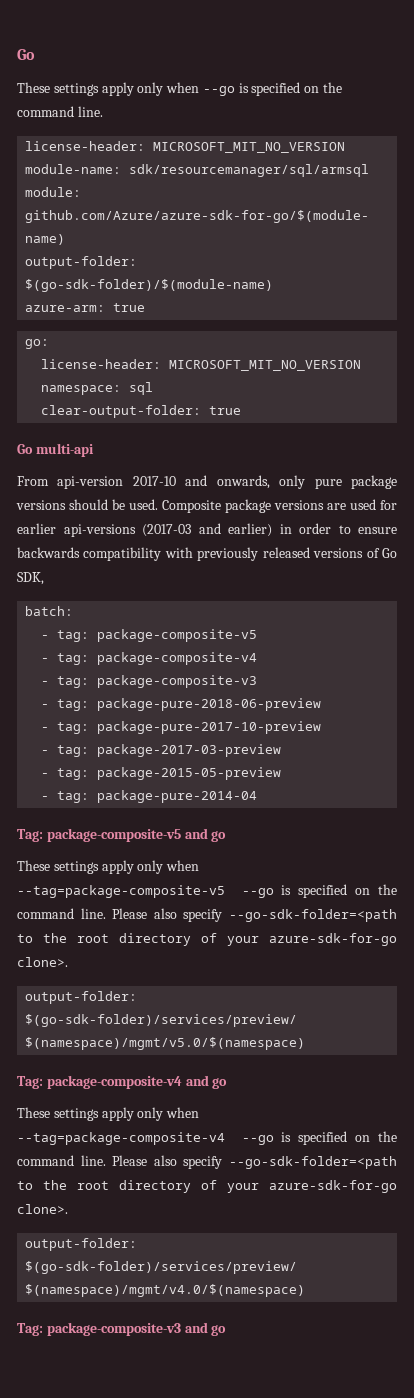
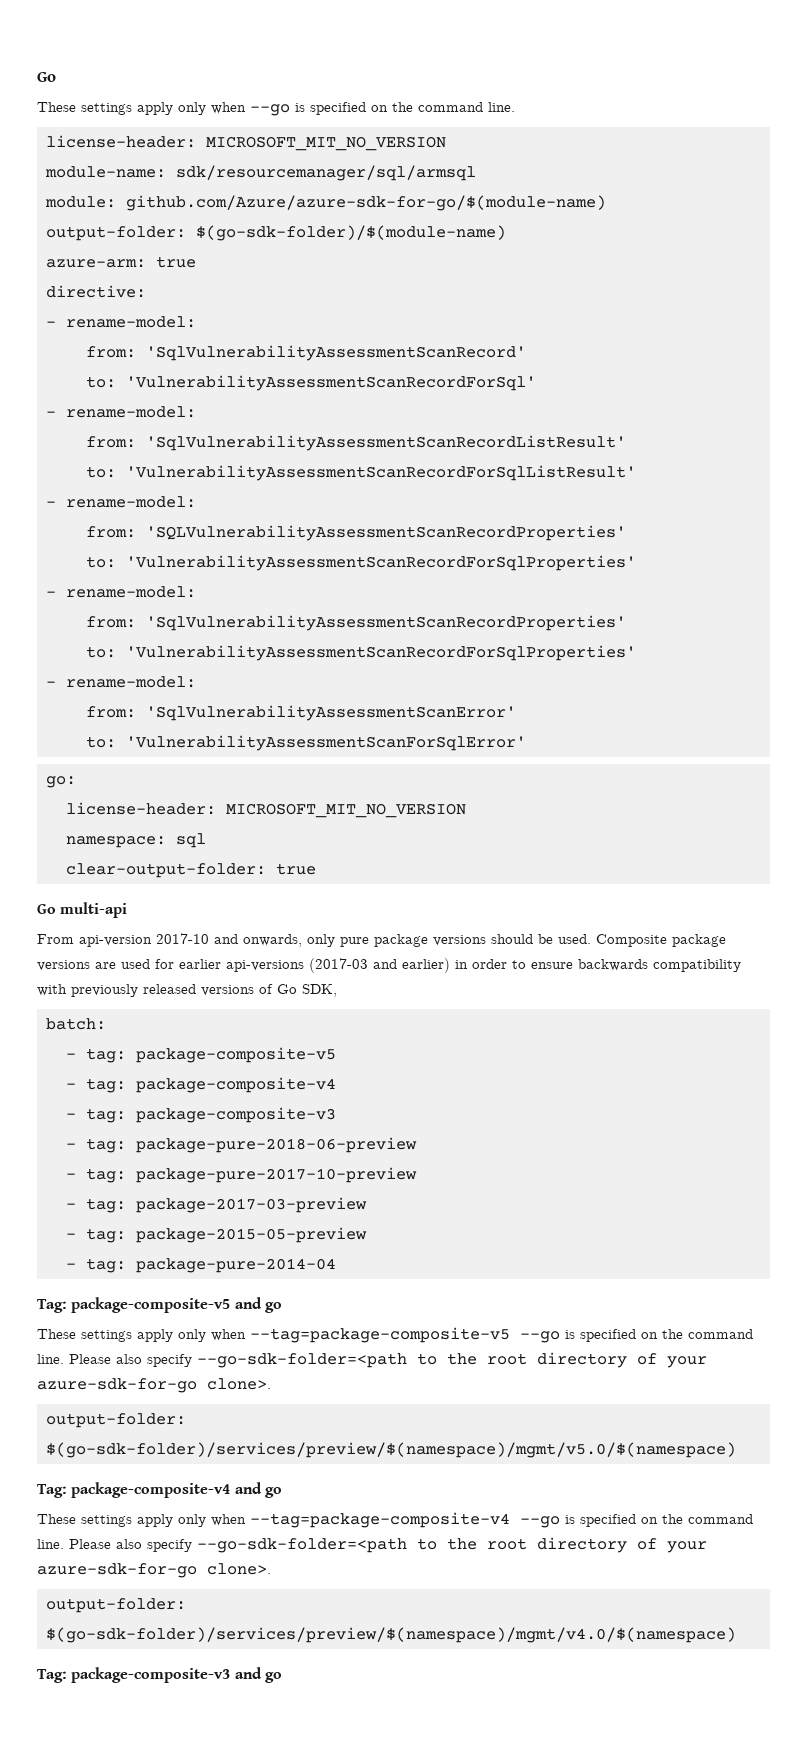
(146, 307) none -> [45,285,146,298] [45,316,196,328] [85,345,526,361] [85,375,536,391] [45,406,196,418] [85,435,626,451] [85,465,636,481] [45,496,196,508] [85,525,626,541] [85,555,636,571] [45,586,196,598] [85,615,626,631] [85,645,636,661] [45,676,196,688] [85,705,516,721] [85,735,526,751] // directive: // - rename-model: // from: 'SqlVulnerabilityAssessmentScanRecord' // to: 'VulnerabilityAssessmentScanRecordForSql' // - rename-model: // from: 'SqlVulnerabilityAssessmentScanRecordListResult' // to: 'VulnerabilityAssessmentScanRecordForSqlListResult' // - rename-model: // from: 'SQLVulnerabilityAssessmentScanRecordProperties' // to: 'VulnerabilityAssessmentScanRecordForSqlProperties' // - rename-model: // from: 'SqlVulnerabilityAssessmentScanRecordProperties' // to: 'VulnerabilityAssessmentScanRecordForSqlProperties' // - rename-model: // from: 'SqlVulnerabilityAssessmentScanError' // to: 'VulnerabilityAssessmentScanForSqlError'

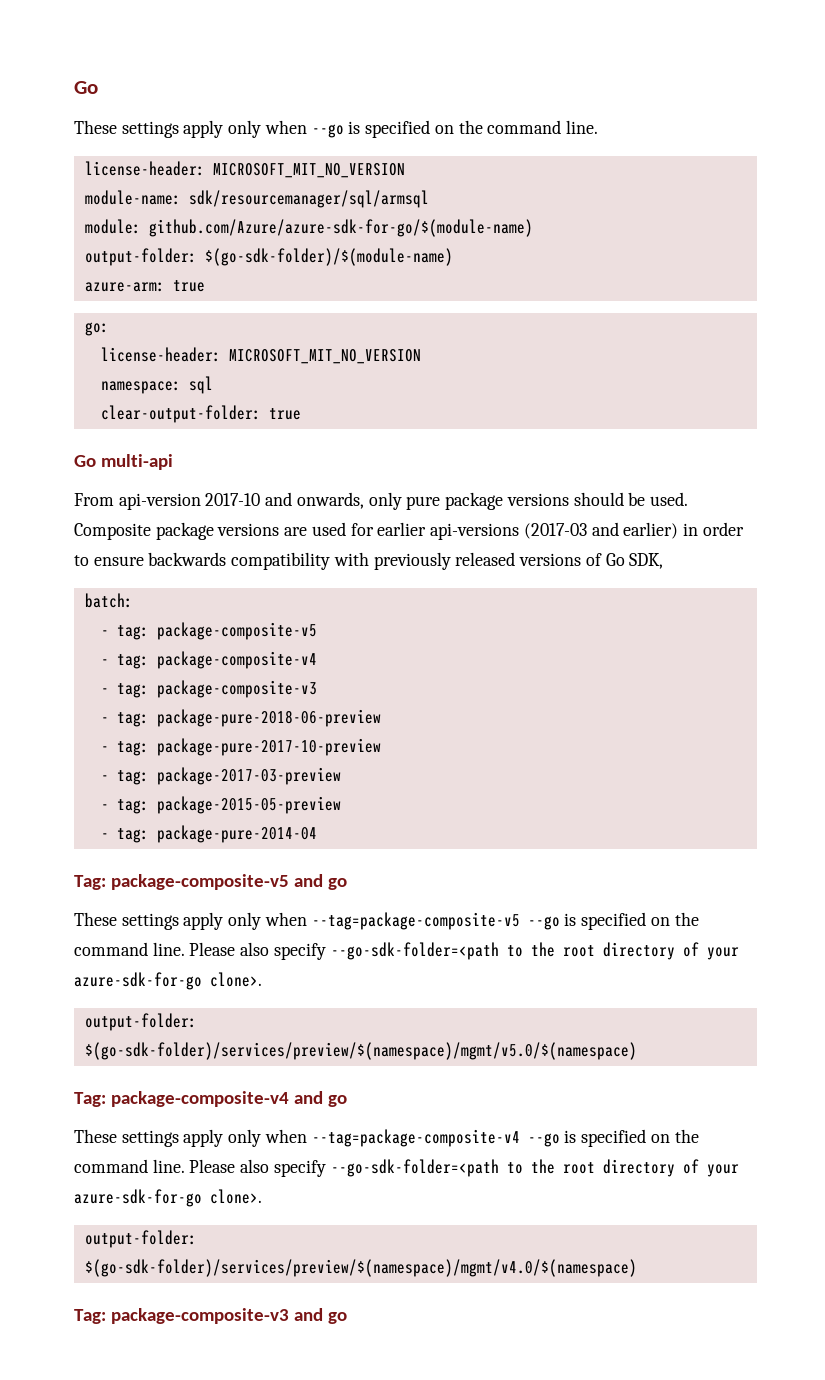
[45,285,146,298] [45,316,196,328] [85,345,526,361] [85,375,536,391] [45,406,196,418] [85,435,626,451] [85,465,636,481] [45,496,196,508] [85,525,626,541] [85,555,636,571] [45,586,196,598] [85,615,626,631] [85,645,636,661] [45,676,196,688] [85,705,516,721] [85,735,526,751] // directive: // - rename-model: // from: 'SqlVulnerabilityAssessmentScanRecord' // to: 'VulnerabilityAssessmentScanRecordForSql' // - rename-model: // from: 'SqlVulnerabilityAssessmentScanRecordListResult' // to: 'VulnerabilityAssessmentScanRecordForSqlListResult' // - rename-model: // from: 'SQLVulnerabilityAssessmentScanRecordProperties' // to: 'VulnerabilityAssessmentScanRecordForSqlProperties' // - rename-model: // from: 'SqlVulnerabilityAssessmentScanRecordProperties' // to: 'VulnerabilityAssessmentScanRecordForSqlProperties' // - rename-model: // from: 'SqlVulnerabilityAssessmentScanError' // to: 'VulnerabilityAssessmentScanForSqlError' -> (205, 286) none

